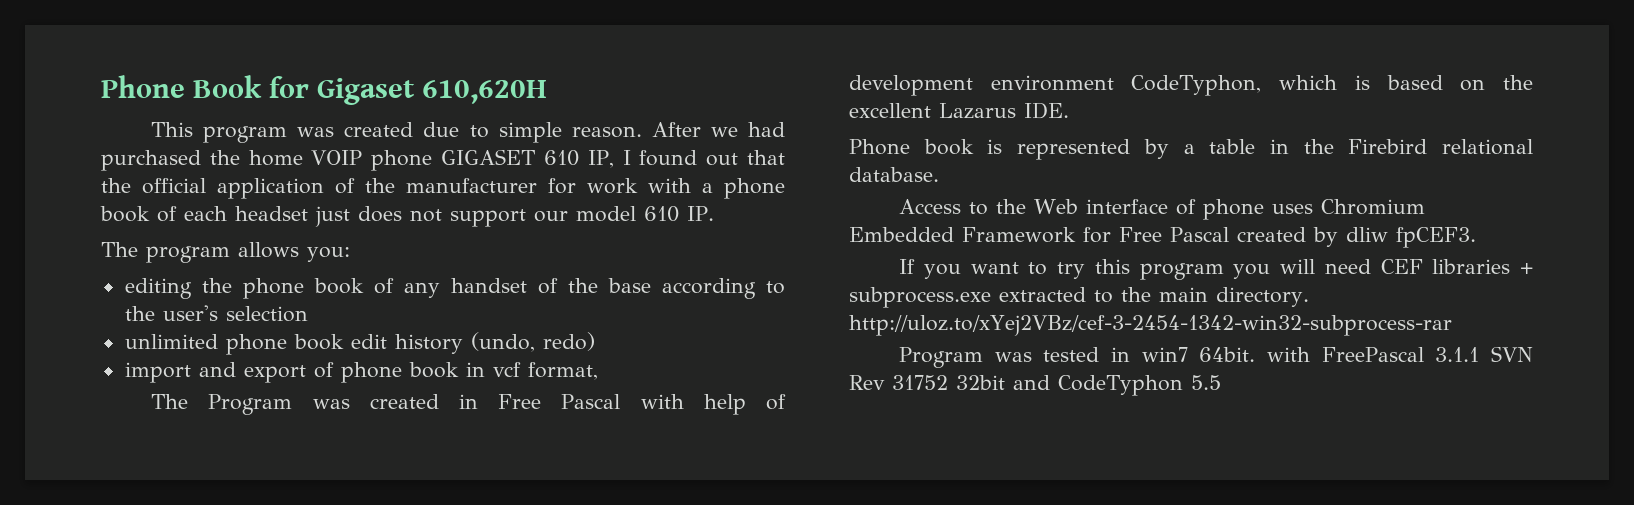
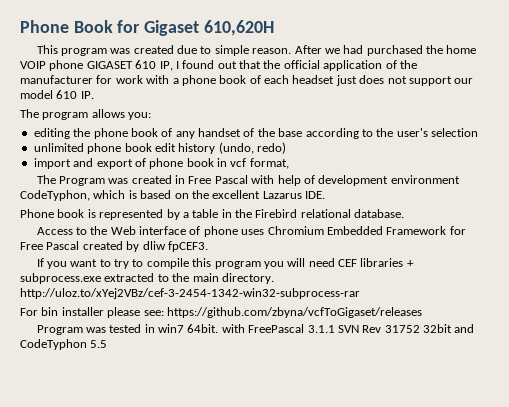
(1086, 270) none -> [132,258,189,269] to compile
(1452, 325) none -> [20,307,422,318] // For bin installer please see: https://github.com/zbyna/vcfToGigaset/releases

